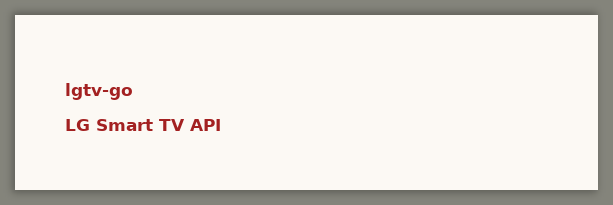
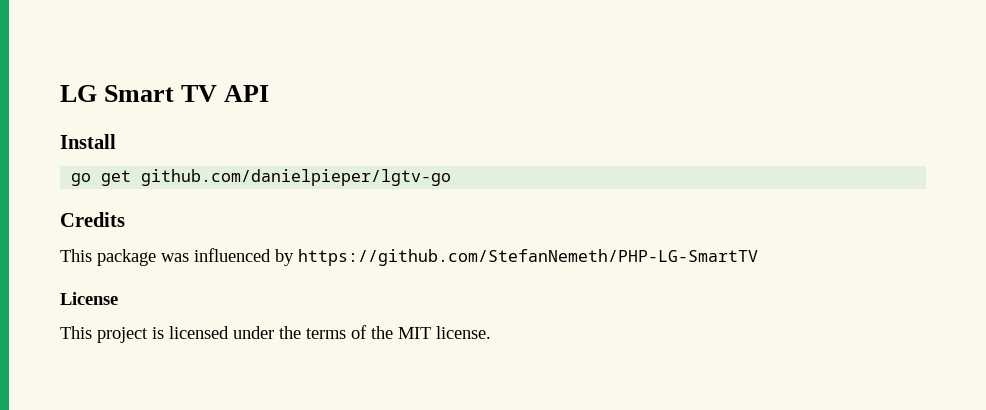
[65,83,133,100] lgtv-go // -> (60, 93) none
(221, 125) none -> [60,134,116,149] [71,169,452,186] [60,212,125,227] [60,248,758,266] [60,292,118,305] [60,325,491,343] // Install // go get github.com/danielpieper/lgtv-go // Credits // This package was influenced by https://github.com/StefanNemeth/PHP-LG-SmartTV // License // This project is licensed under the terms of the MIT license.

